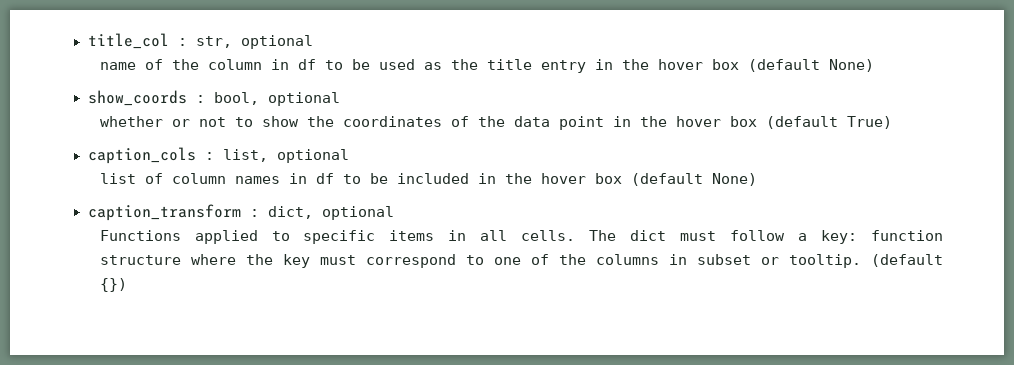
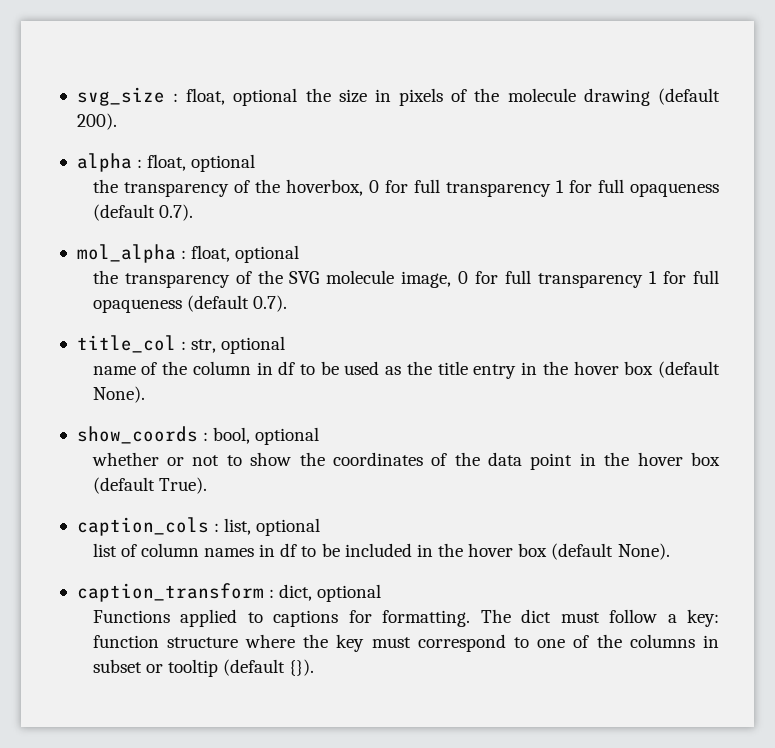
(87, 41) none -> [76,87,720,106] [76,113,117,130] [76,153,256,172] [92,179,719,197] [92,204,193,221] [76,244,300,263] [92,270,719,288] [92,295,287,313] svg_size : float, optional the size in pixels of the molecule drawing (default 200). // alpha : float, optional // the transparency of the hoverbox, 0 for full transparency 1 for full opaqueness (default 0.7). // mol_alpha : float, optional // the transparency of the SVG molecule image, 0 for full transparency 1 for full opaqueness (default 0.7). //
[828,59,874,72] None) -> [92,386,145,403] None).
[846,116,892,129] True) -> [158,477,207,494] True).
[711,173,757,186] None) -> [617,543,670,560] None).
[303,230,576,244] specific items in all cells. -> [273,610,471,627] captions for formatting.
[788,254,944,268] [99,278,127,292] tooltip. (default {}) -> [167,659,315,677] tooltip (default {}).

